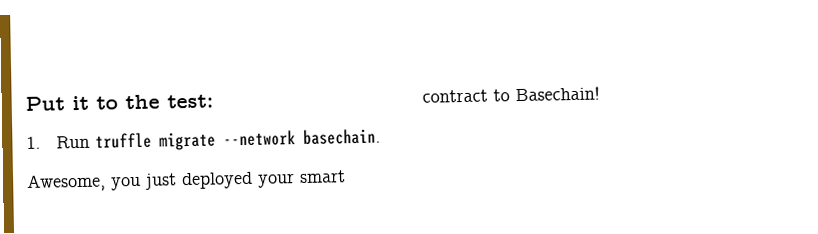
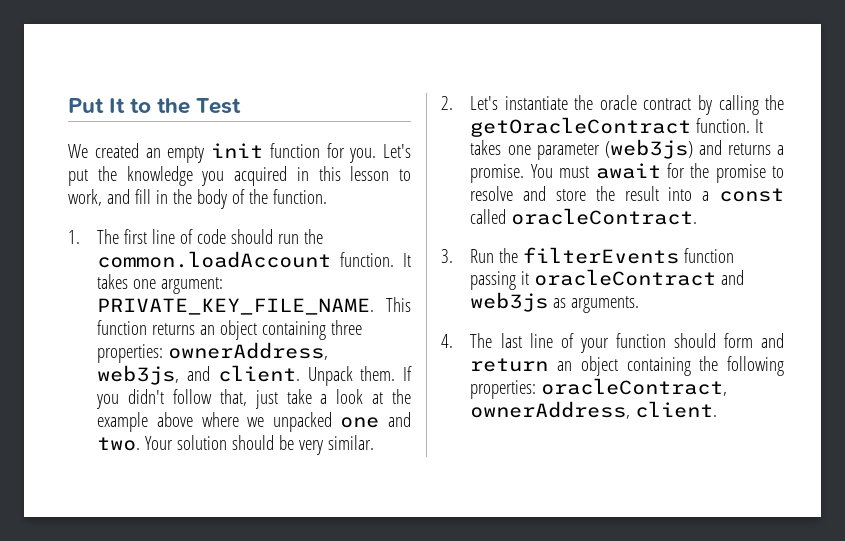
[72,95,89,111] it -> [109,98,126,113] It
[167,94,214,109] [26,128,381,151] [26,170,346,192] [422,86,600,103] test: // 1. Run truffle migrate --network basechain. // Awesome, you just deployed your smart contract to Basechain! -> [196,98,242,114] [68,143,411,163] [68,166,411,186] [68,189,327,209] [68,229,324,244] [97,251,411,268] [97,274,224,294] [97,297,411,315] [97,320,363,340] [97,342,329,363] [97,365,412,386] [96,389,411,409] [97,412,411,432] [97,435,375,455] [441,95,784,115] [470,117,764,137] [470,139,784,160] [470,163,784,183] [470,186,784,202] [470,208,698,225] [441,247,735,264] [470,269,745,290] [470,292,640,313] [441,333,784,353] [470,356,784,376] [470,378,728,399] [470,401,718,419] Test // We created an empty init function for you. Let's put the knowledge you acquired in this lesson to work, and fill in the body of the function. // 1. The first line of code should run the common.loadAccount function. It takes one argument: PRIVATE_KEY_FILE_NAME. This function returns an object containing three properties: ownerAddress, web3js, and client. Unpack them. If you didn't follow that, just take a look at the example above where we unpacked one and two. Your solution should be very similar. // 2. Let's instantiate the oracle contract by calling the getOracleContract function. It takes one parameter (web3js) and returns a promise. You must await for the promise to resolve and store the result into a const called oracleContract. // 3. Run the filterEvents function passing it oracleContract and web3js as arguments. // 4. The last line of your function should form and return an object containing the following properties: oracleContract, ownerAddress, client.

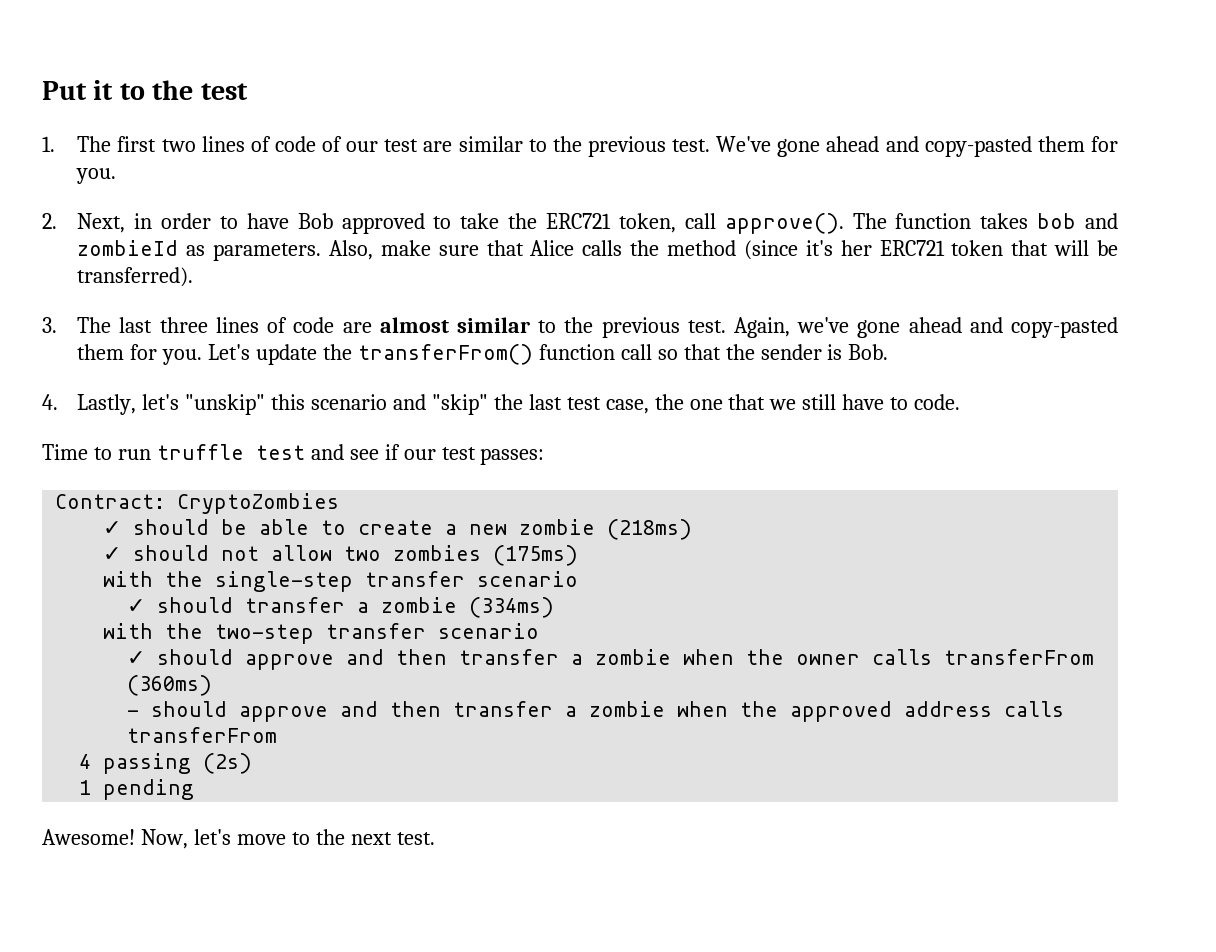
[109,98,242,114] [68,143,411,163] [68,166,411,186] [68,189,327,209] [68,229,324,244] [97,251,411,268] [97,274,224,294] [97,297,411,315] [97,320,363,340] [97,342,329,363] [97,365,412,386] [96,389,411,409] [97,412,411,432] [97,435,375,455] [441,95,784,115] [470,117,764,137] [470,139,784,160] [470,163,784,183] [470,186,784,202] [470,208,698,225] [441,247,735,264] [470,269,745,290] [470,292,640,313] [441,333,784,353] [470,356,784,376] [470,378,728,399] [470,401,718,419] It to the Test // We created an empty init function for you. Let's put the knowledge you acquired in this lesson to work, and fill in the body of the function. // 1. The first line of code should run the common.loadAccount function. It takes one argument: PRIVATE_KEY_FILE_NAME. This function returns an object containing three properties: ownerAddress, web3js, and client. Unpack them. If you didn't follow that, just take a look at the example above where we unpacked one and two. Your solution should be very similar. // 2. Let's instantiate the oracle contract by calling the getOracleContract function. It takes one parameter (web3js) and returns a promise. You must await for the promise to resolve and store the result into a const called oracleContract. // 3. Run the filterEvents function passing it oracleContract and web3js as arguments. // 4. The last line of your function should form and return an object containing the following properties: oracleContract, ownerAddress, client. -> [93,80,248,100] [42,136,1118,157] [76,168,117,184] [42,213,1119,234] [77,240,1119,261] [77,267,194,287] [42,317,1118,338] [77,344,889,365] [42,394,961,415] [42,444,545,465] [55,493,340,514] [103,519,693,540] [103,545,579,566] [103,571,579,592] [127,597,555,618] [103,623,540,644] [127,649,1095,670] [127,675,213,696] [127,701,1065,722] [127,727,278,743] [79,753,253,774] [79,779,195,800] [42,829,435,849] it to the test // 1. The first two lines of code of our test are similar to the previous test. We've gone ahead and copy-pasted them for you. // 2. Next, in order to have Bob approved to take the ERC721 token, call approve(). The function takes bob and zombieId as parameters. Also, make sure that Alice calls the method (since it's her ERC721 token that will be transferred). // 3. The last three lines of code are almost similar to the previous test. Again, we've gone ahead and copy-pasted them for you. Let's update the transferFrom() function call so that the sender is Bob. // 4. Lastly, let's "unskip" this scenario and "skip" the last test case, the one that we still have to code. // Time to run truffle test and see if our test passes: // Contract: CryptoZombies // ✓ should be able to create a new zombie (218ms) // ✓ should not allow two zombies (175ms) // with the single-step transfer scenario // ✓ should transfer a zombie (334ms) // with the two-step transfer scenario // ✓ should approve and then transfer a zombie when the owner calls transferFrom (360ms) // - should approve and then transfer a zombie when the approved address calls transferFrom // 4 passing (2s) // 1 pending // Awesome! Now, let's move to the next test.

